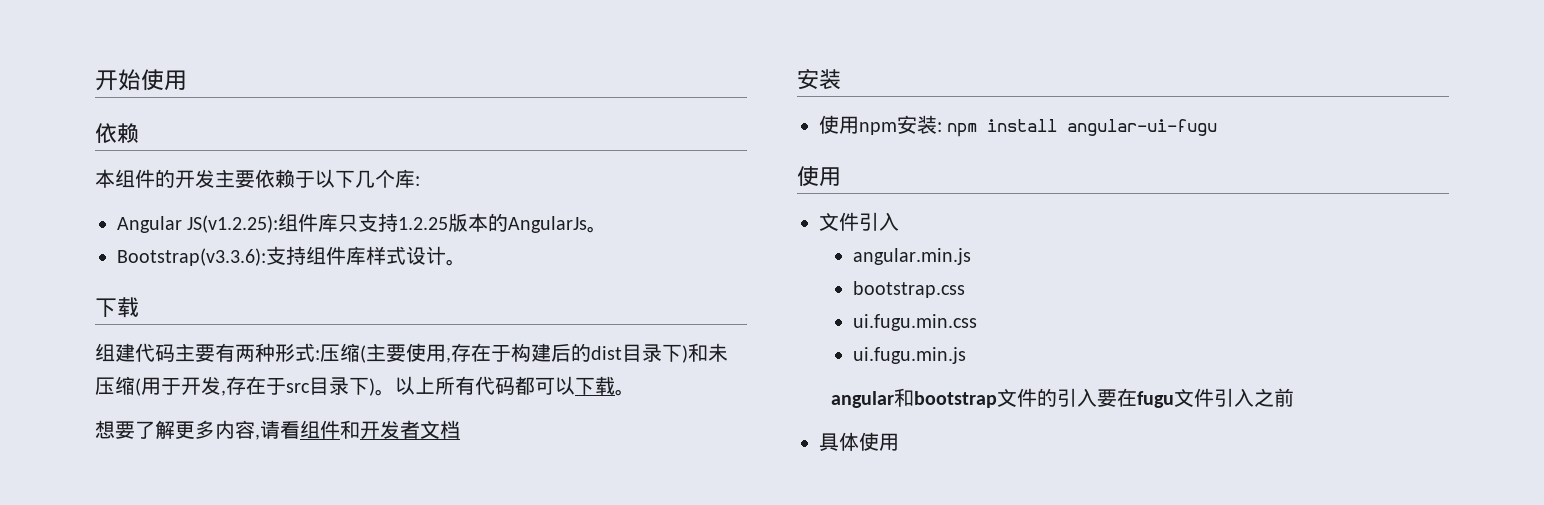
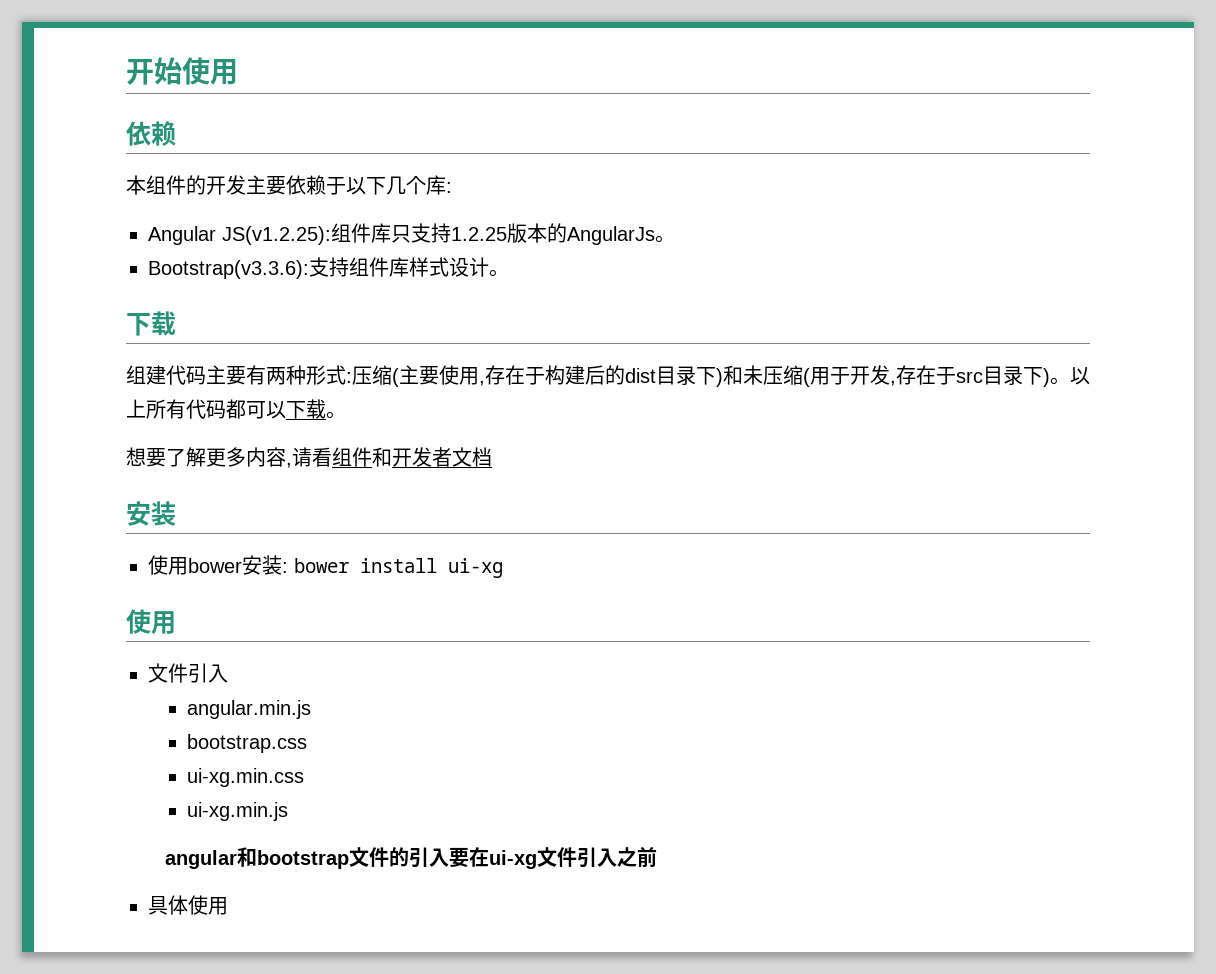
[859,122,897,135] npm -> [188,558,242,573] bower
[947,119,1218,137] npm install angular-ui-fugu -> [294,558,503,578] bower install ui-xg
[853,314,978,331] [853,347,967,364] ui.fugu.min.css // ui.fugu.min.js -> [187,768,305,787] [187,802,289,821] ui-xg.min.css // ui-xg.min.js
[1137,391,1175,408] fugu -> [489,850,538,869] ui-xg

